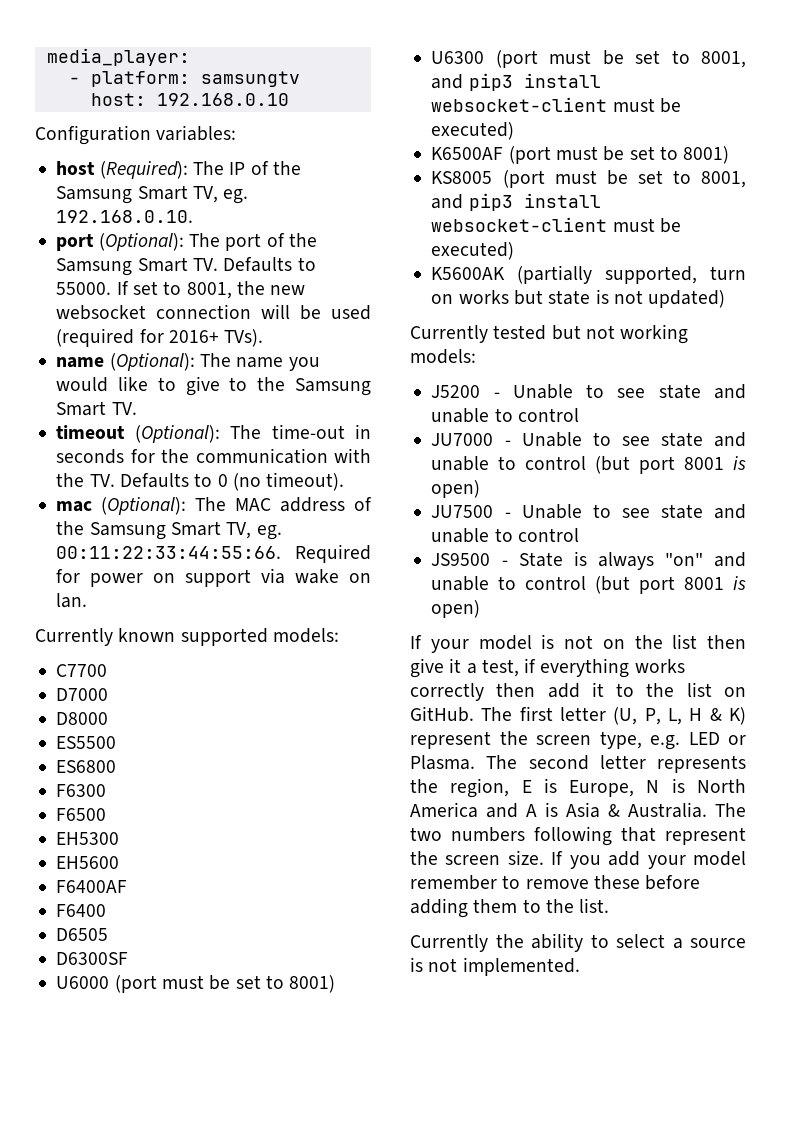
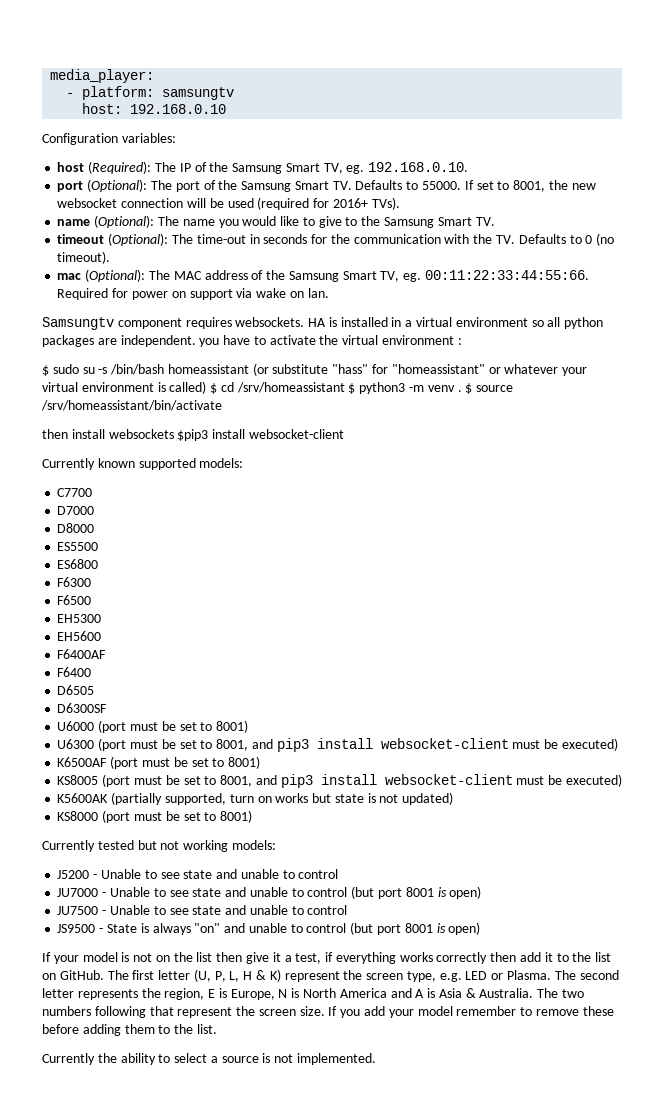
(88, 600) none -> [42,317,604,330] [42,335,462,347] [42,363,588,376] [42,381,514,394] [41,400,222,411] [42,429,344,441] // Samsungtv component requires websockets. HA is installed in a virtual environment so all python packages are independent. you have to activate the virtual environment : // $ sudo su -s /bin/bash homeassistant (or substitute "hass" for "homeassistant" or whatever your virtual environment is called) $ cd /srv/homeassistant $ python3 -m venv . $ source /srv/homeassistant/bin/activate // then install websockets $pip3 install websocket-client
(726, 299) none -> [57,810,253,823] // KS8000 (port must be set to 8001)

